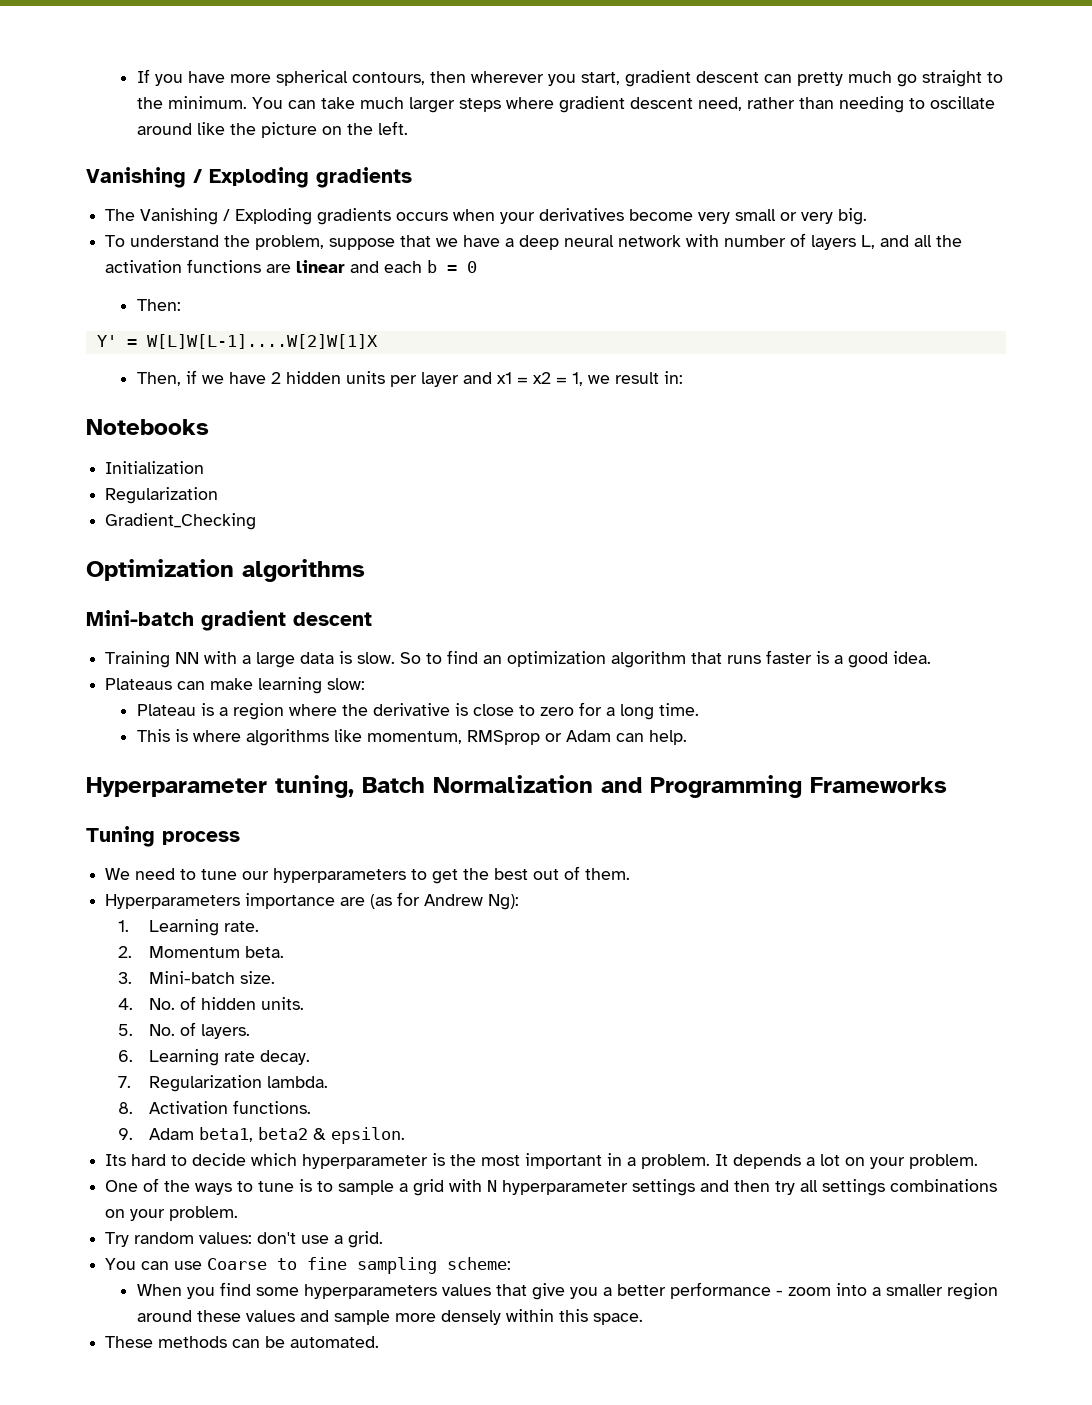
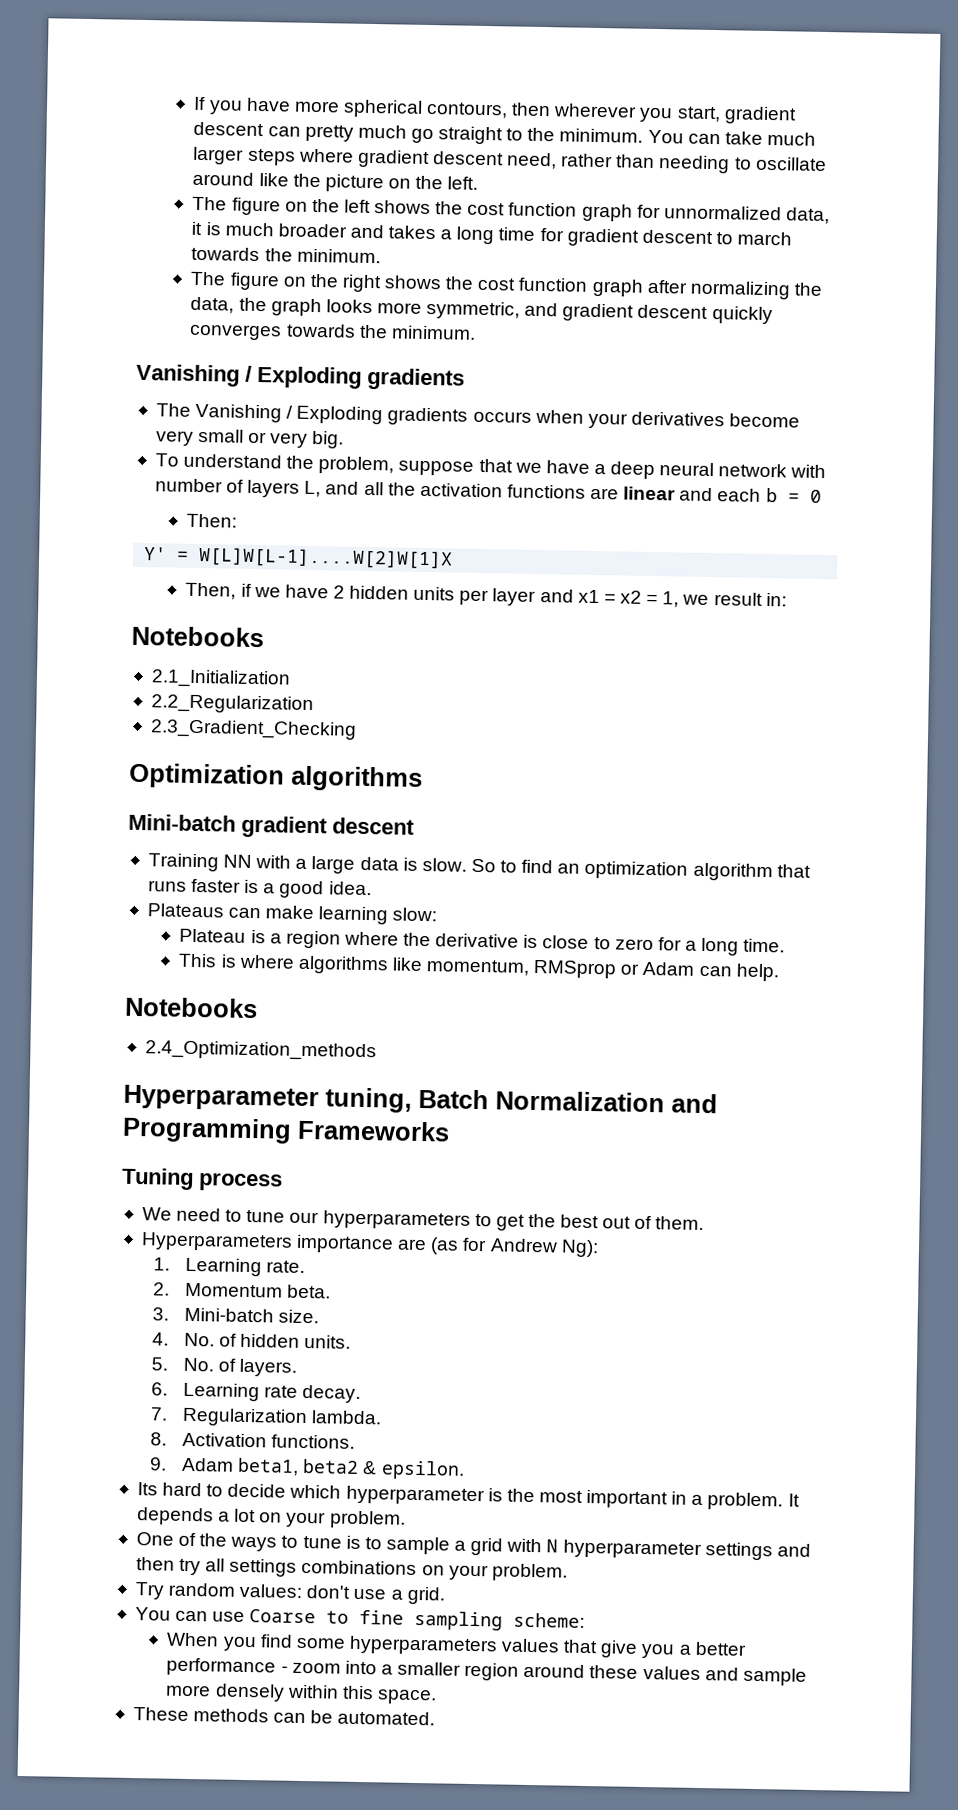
(408, 128) none -> [192,196,830,225] [191,221,793,247] [191,246,381,264] [190,271,823,300] [190,296,773,325] [189,323,476,341] // The figure on the left shows the cost function graph for unnormalized data, it is much broader and takes a long time for gradient descent to march towards the minimum. // The figure on the right shows the cost function graph after normalizing the data, the graph looks more symmetric, and gradient descent quickly converges towards the minimum.
[105,461,205,474] [105,487,219,504] [105,513,257,530] Initialization // Regularization // Gradient_Checking -> [150,669,291,689] [150,694,314,715] [149,719,357,740] 2.1_Initialization // 2.2_Regularization // 2.3_Gradient_Checking
(687, 737) none -> [124,996,258,1019] [144,1040,377,1062] // Notebooks // 2.4_Optimization_methods

